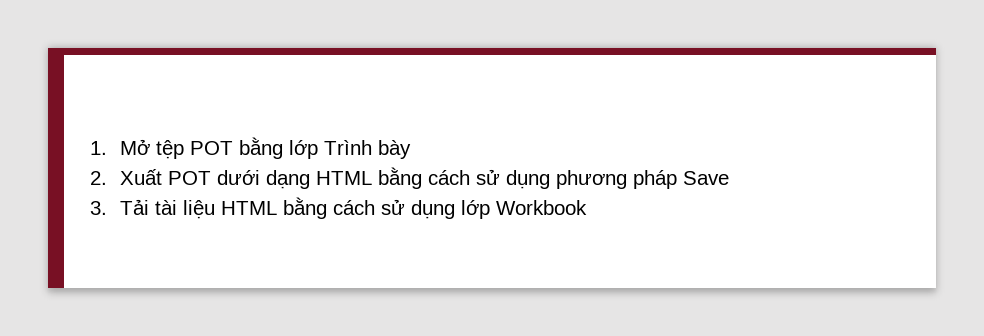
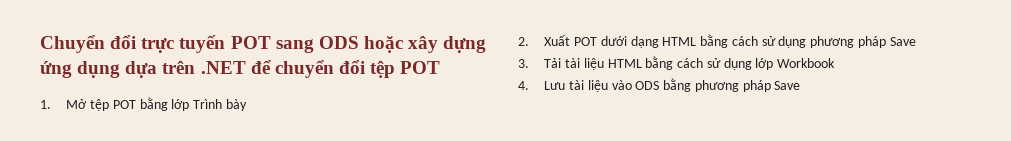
(90, 148) none -> [40,35,487,53] [40,60,441,78] Chuyển đổi trực tuyến POT sang ODS hoặc xây dựng ứng dụng dựa trên .NET để chuyển đổi tệp POT //
(588, 207) none -> [518,78,801,92] // 4. Lưu tài liệu vào ODS bằng phương pháp Save

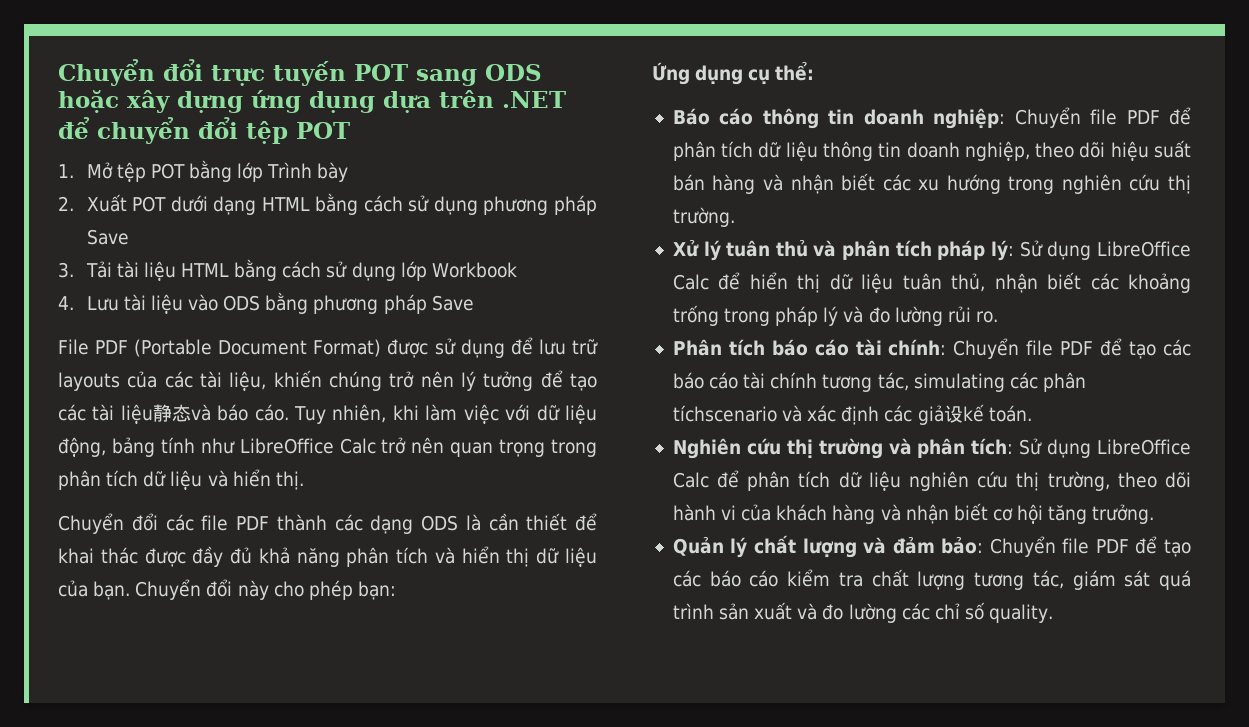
(801, 85) none -> [58,337,599,358] [58,370,597,391] [58,404,597,424] [58,437,597,457] [58,469,304,490] [58,513,597,534] [58,546,597,567] [58,579,396,600] [652,61,815,85] [672,107,1191,129] [672,140,1191,161] [672,173,1191,194] [672,207,735,227] [672,239,1191,261] [672,272,1191,293] [672,305,998,326] [672,338,1191,359] [672,372,1086,392] [672,404,1032,425] [672,438,1191,459] [672,470,1191,491] [672,503,1155,524] [672,535,1191,558] [672,569,1191,590] [672,602,1054,623] // File PDF (Portable Document Format) được sử dụng để lưu trữ layouts của các tài liệu, khiến chúng trở nên lý tưởng để tạo các tài liệu静态và báo cáo. Tuy nhiên, khi làm việc với dữ liệu động, bảng tính như LibreOffice Calc trở nên quan trọng trong phân tích dữ liệu và hiển thị. // Chuyển đổi các file PDF thành các dạng ODS là cần thiết để khai thác được đầy đủ khả năng phân tích và hiển thị dữ liệu của bạn. Chuyển đổi này cho phép bạn: // Ứng dụng cụ thể: // Báo cáo thông tin doanh nghiệp: Chuyển file PDF để phân tích dữ liệu thông tin doanh nghiệp, theo dõi hiệu suất bán hàng và nhận biết các xu hướng trong nghiên cứu thị trường. // Xử lý tuân thủ và phân tích pháp lý: Sử dụng LibreOffice Calc để hiển thị dữ liệu tuân thủ, nhận biết các khoảng trống trong pháp lý và đo lường rủi ro. // Phân tích báo cáo tài chính: Chuyển file PDF để tạo các báo cáo tài chính tương tác, simulating các phân tíchscenario và xác định các giả设kế toán. // Nghiên cứu thị trường và phân tích: Sử dụng LibreOffice Calc để phân tích dữ liệu nghiên cứu thị trường, theo dõi hành vi của khách hàng và nhận biết cơ hội tăng trưởng. // Quản lý chất lượng và đảm bảo: Chuyển file PDF để tạo các báo cáo kiểm tra chất lượng tương tác, giám sát quá trình sản xuất và đo lường các chỉ số quality.

